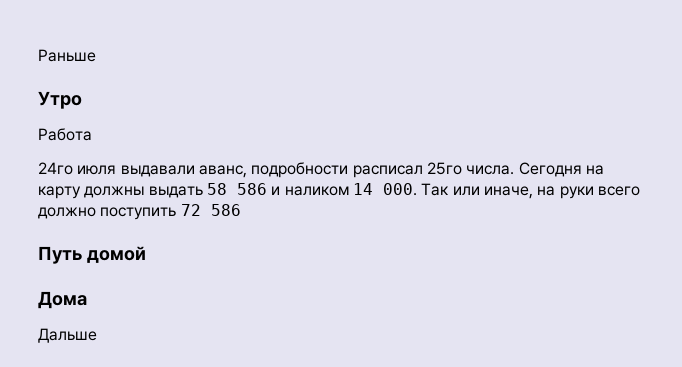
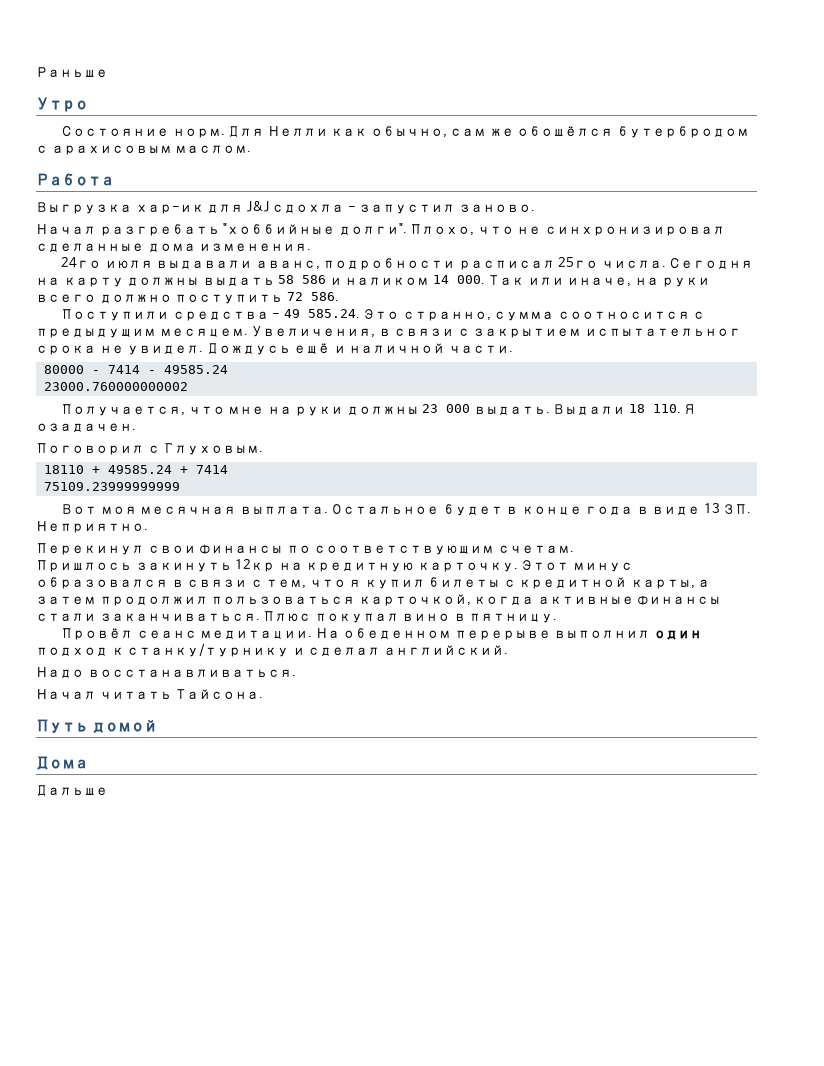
[38,128,92,141] Работа -> [60,126,749,138] [36,145,252,155] [36,173,114,186] [36,201,535,214] [36,223,725,236] [36,243,312,252] Состояние норм. Для Нелли как обычно, сам же обошёлся бутербродом с арахисовым маслом. // Работа // Выгрузка хар-ик для J&J сдохла - запустил заново. // Начал разгребать "хоббийные долги". Плохо, что не синхронизировал сделанные дома изменения.
[210,204,241,216] 586 -> [310,292,339,301] [60,309,706,321] [36,326,741,338] [36,343,513,355] [43,365,228,374] [43,382,188,391] [60,404,697,416] [36,423,136,432] [36,443,264,455] [43,465,228,474] [43,482,180,491] [60,503,752,516] [36,521,148,533] [36,543,574,555] [36,559,633,572] [36,577,711,589] [36,594,722,606] [36,611,558,623] [60,628,702,640] [36,643,508,657] [36,667,296,678] [36,689,264,700] 586. // Поступили средства - 49 585.24. Это странно, сумма соотносится с предыдущим месяцем. Увеличения, в связи с закрытием испытательног срока не увидел. Дождусь ещё и наличной части. // 80000 - 7414 - 49585.24 // 23000.760000000002 // Получается, что мне на руки должны 23 000 выдать. Выдали 18 110. Я озадачен. // Поговорил с Глуховым. // 18110 + 49585.24 + 7414 // 75109.23999999999 // Вот моя месячная выплата. Остальное будет в конце года в виде 13 ЗП. Неприятно. // Перекинул свои финансы по соответствующим счетам. // Пришлось закинуть 12кр на кредитную карточку. Этот минус образовался в связи с тем, что я купил билеты с кредитной карты, а затем продолжил пользоваться карточкой, когда активные финансы стали заканчиваться. Плюс покупал вино в пятницу. // Провёл сеанс медитации. На обеденном перерыве выполнил один подход к станку/турнику и сделал английский. // Надо восстанавливаться. // Начал читать Тайсона.

